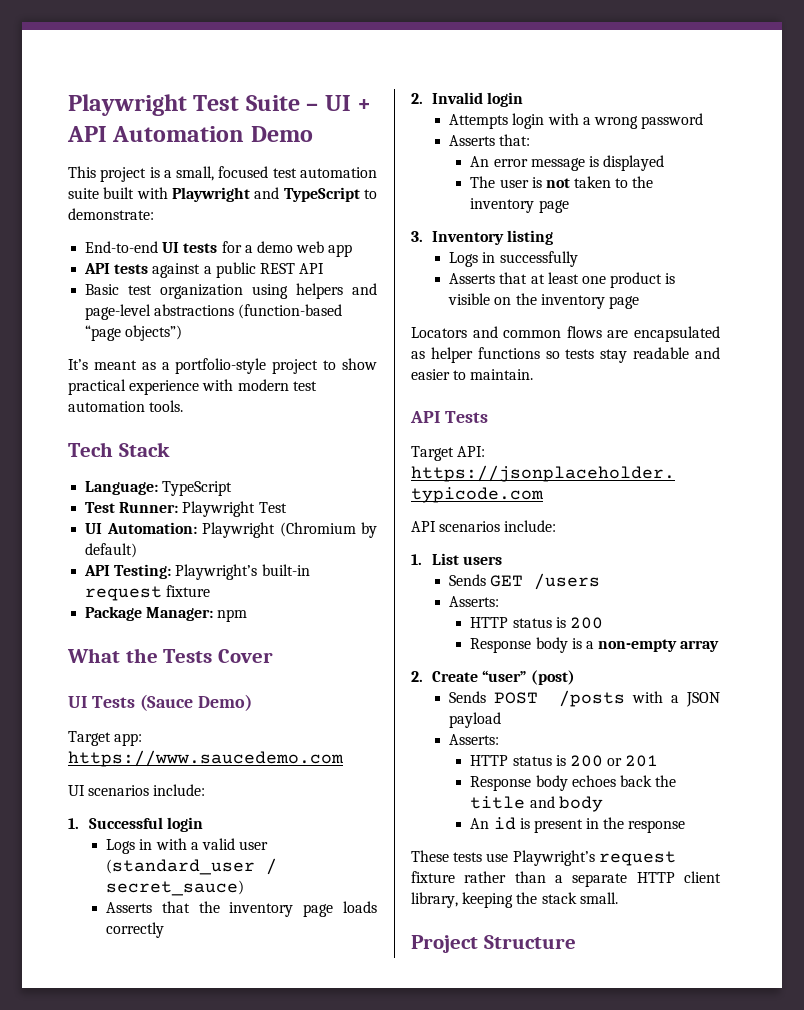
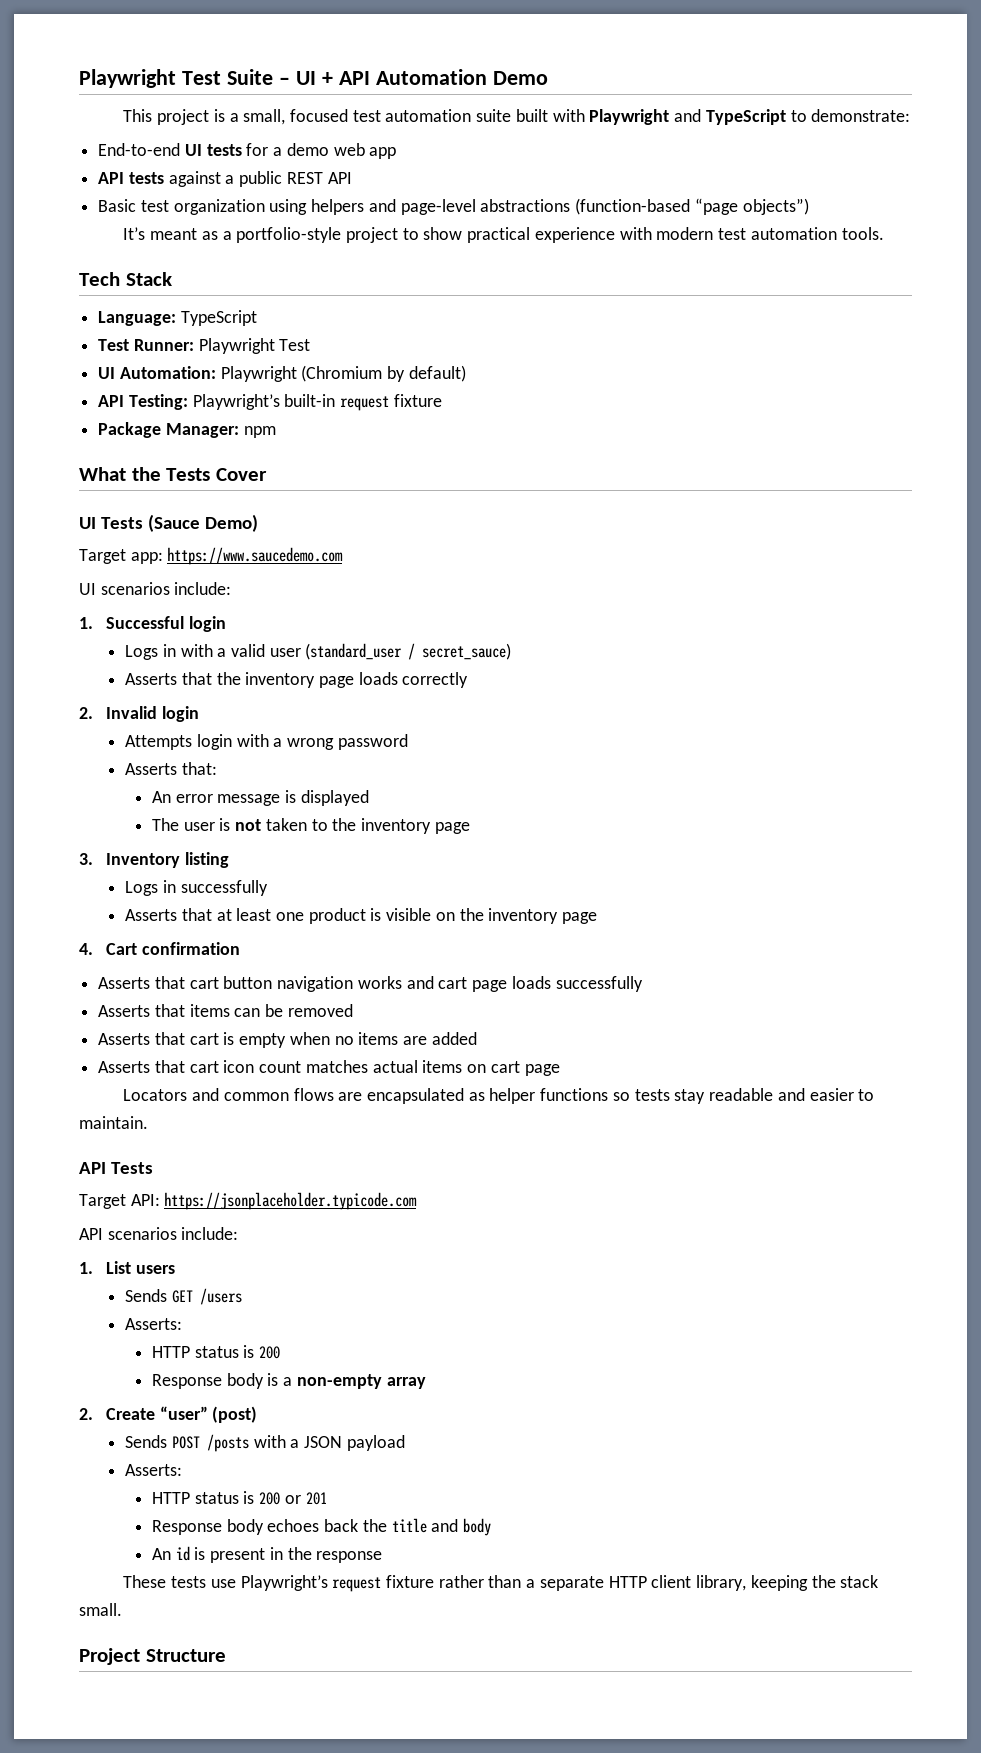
(639, 302) none -> [79,942,240,955] [98,976,643,992] [98,1004,353,1017] [98,1032,477,1048] [98,1060,560,1076] // 4. Cart confirmation // Asserts that cart button navigation works and cart page loads successfully // Asserts that items can be removed // Asserts that cart is empty when no items are added // Asserts that cart icon count matches actual items on cart page

